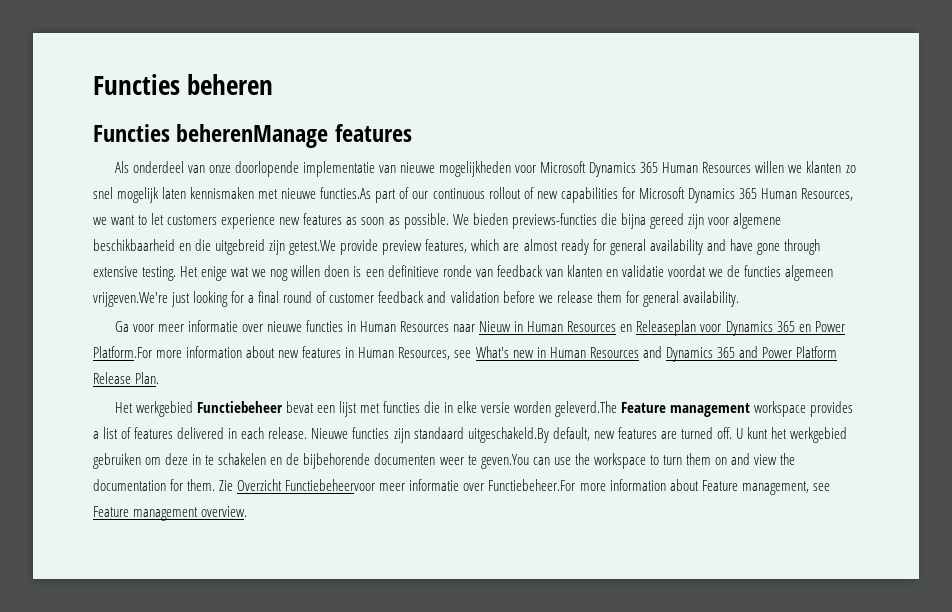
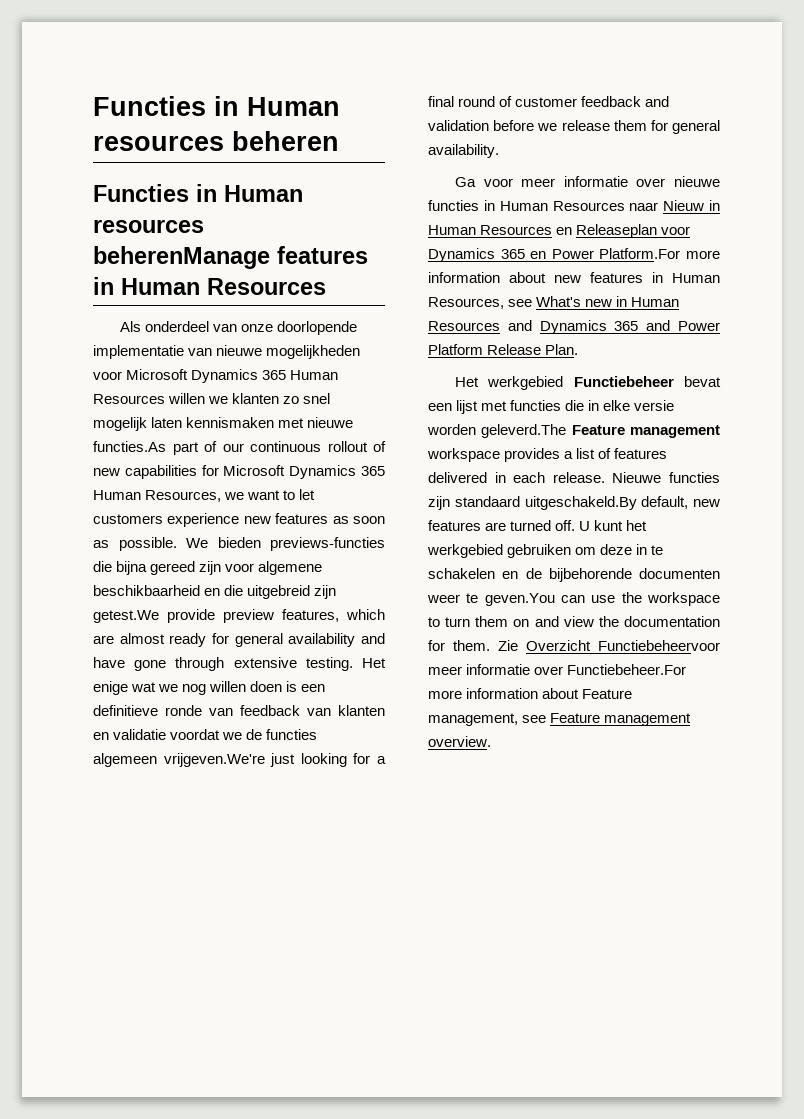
[93,74,180,95] Functies -> [93,96,340,116] [93,136,224,151] Functies in Human resources
(170, 133) none -> [196,184,303,202] [93,220,204,233] in Human resources
(412, 133) none -> [93,277,326,295] in Human Resources

